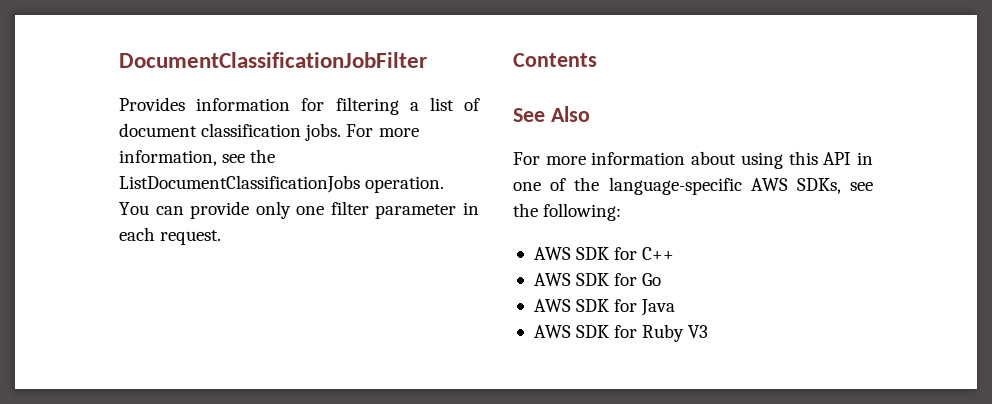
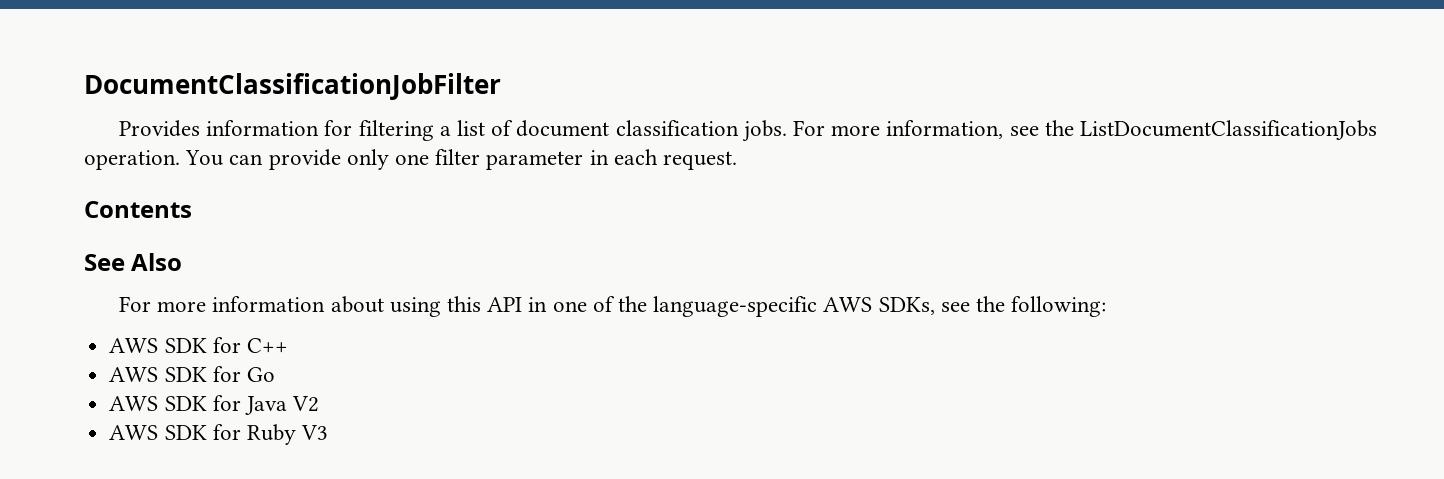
(676, 307) none -> [292,396,320,412] V2

